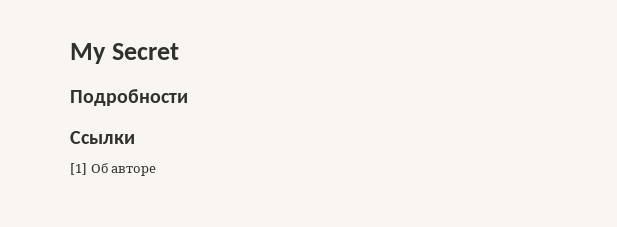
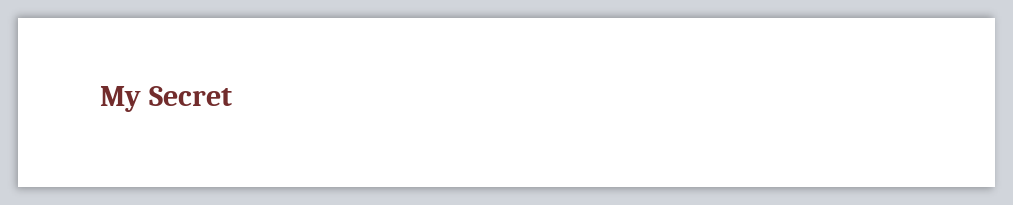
[70,89,188,106] [70,131,135,144] [70,163,157,176] // Подробности // Ссылки // [1] Об авторе -> (232, 96) none

